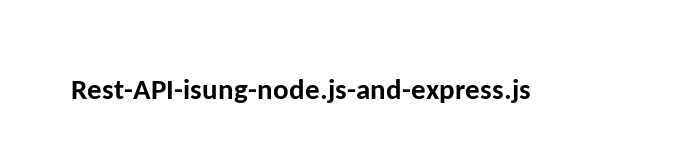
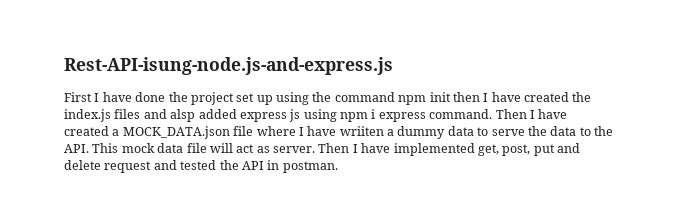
(531, 91) none -> [64,92,592,105] [64,109,568,122] [64,126,613,139] [64,143,580,156] [64,160,338,173] // First I have done the project set up using the command npm init then I have created the index.js files and alsp added express js using npm i express command. Then I have created a MOCK_DATA.json file where I have wriiten a dummy data to serve the data to the API. This mock data file will act as server. Then I have implemented get, post, put and delete request and tested the API in postman.

